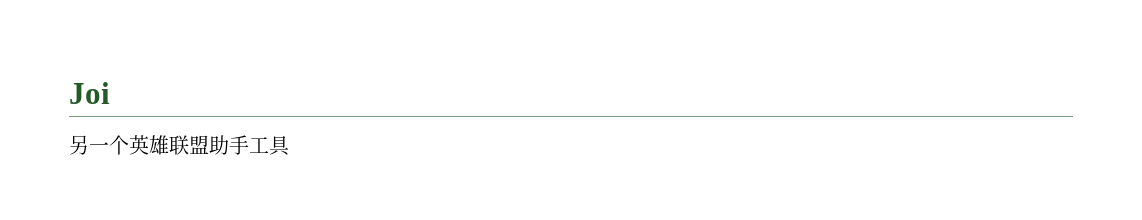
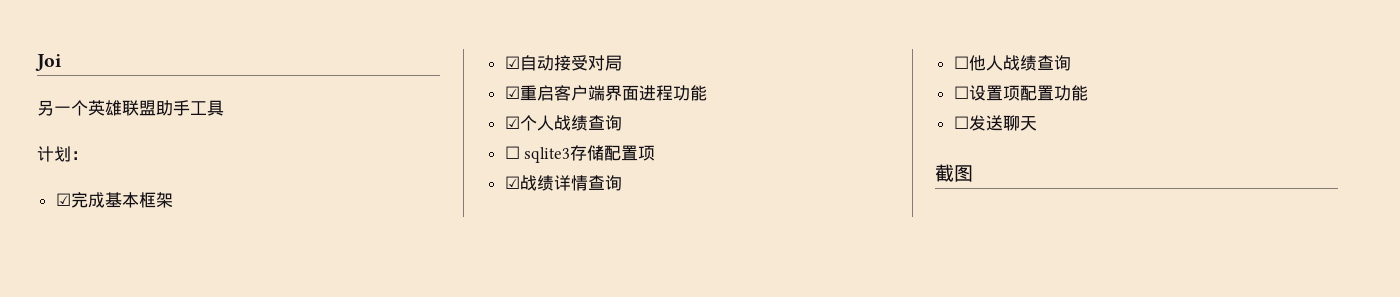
(290, 146) none -> [37,146,88,162] [55,192,173,208] [504,55,622,71] [504,85,707,101] [504,115,622,131] [504,145,656,163] [504,175,622,191] [953,55,1071,71] [953,85,1088,101] [953,115,1037,131] [935,164,973,182] // 计划： // ☑完成基本框架 // ☑自动接受对局 // ☑重启客户端界面进程功能 // ☑个人战绩查询 // ☐ sqlite3存储配置项 // ☑战绩详情查询 // ☐他人战绩查询 // ☐设置项配置功能 // ☐发送聊天 // 截图

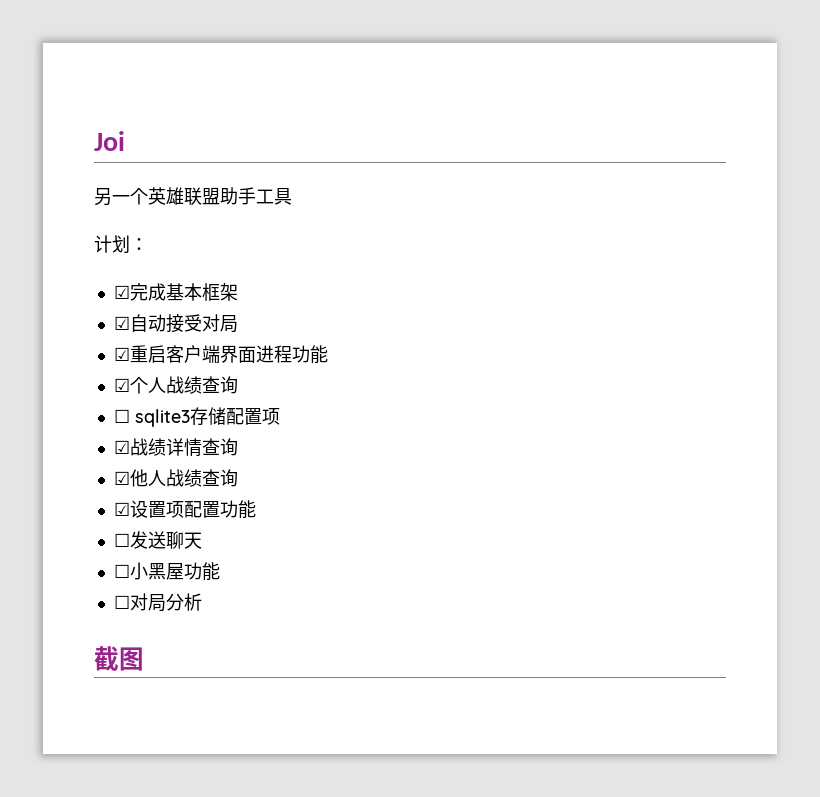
[953,56,969,69] ☐ -> [113,471,130,485] ☑
[953,86,969,99] ☐ -> [113,502,130,516] ☑
(1037, 123) none -> [113,562,220,581] [113,593,202,612] // ☐小黑屋功能 // ☐对局分析

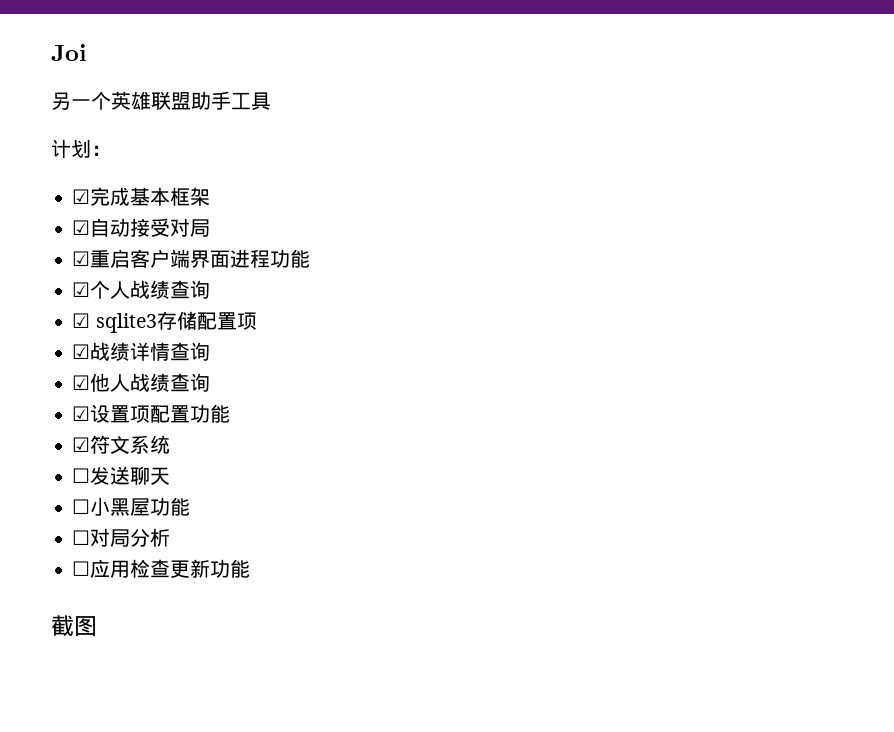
[113,409,130,423] ☐ -> [72,313,91,328] ☑
(256, 509) none -> [72,435,171,454] // ☑符文系统
(202, 602) none -> [72,559,251,578] // ☐应用检查更新功能

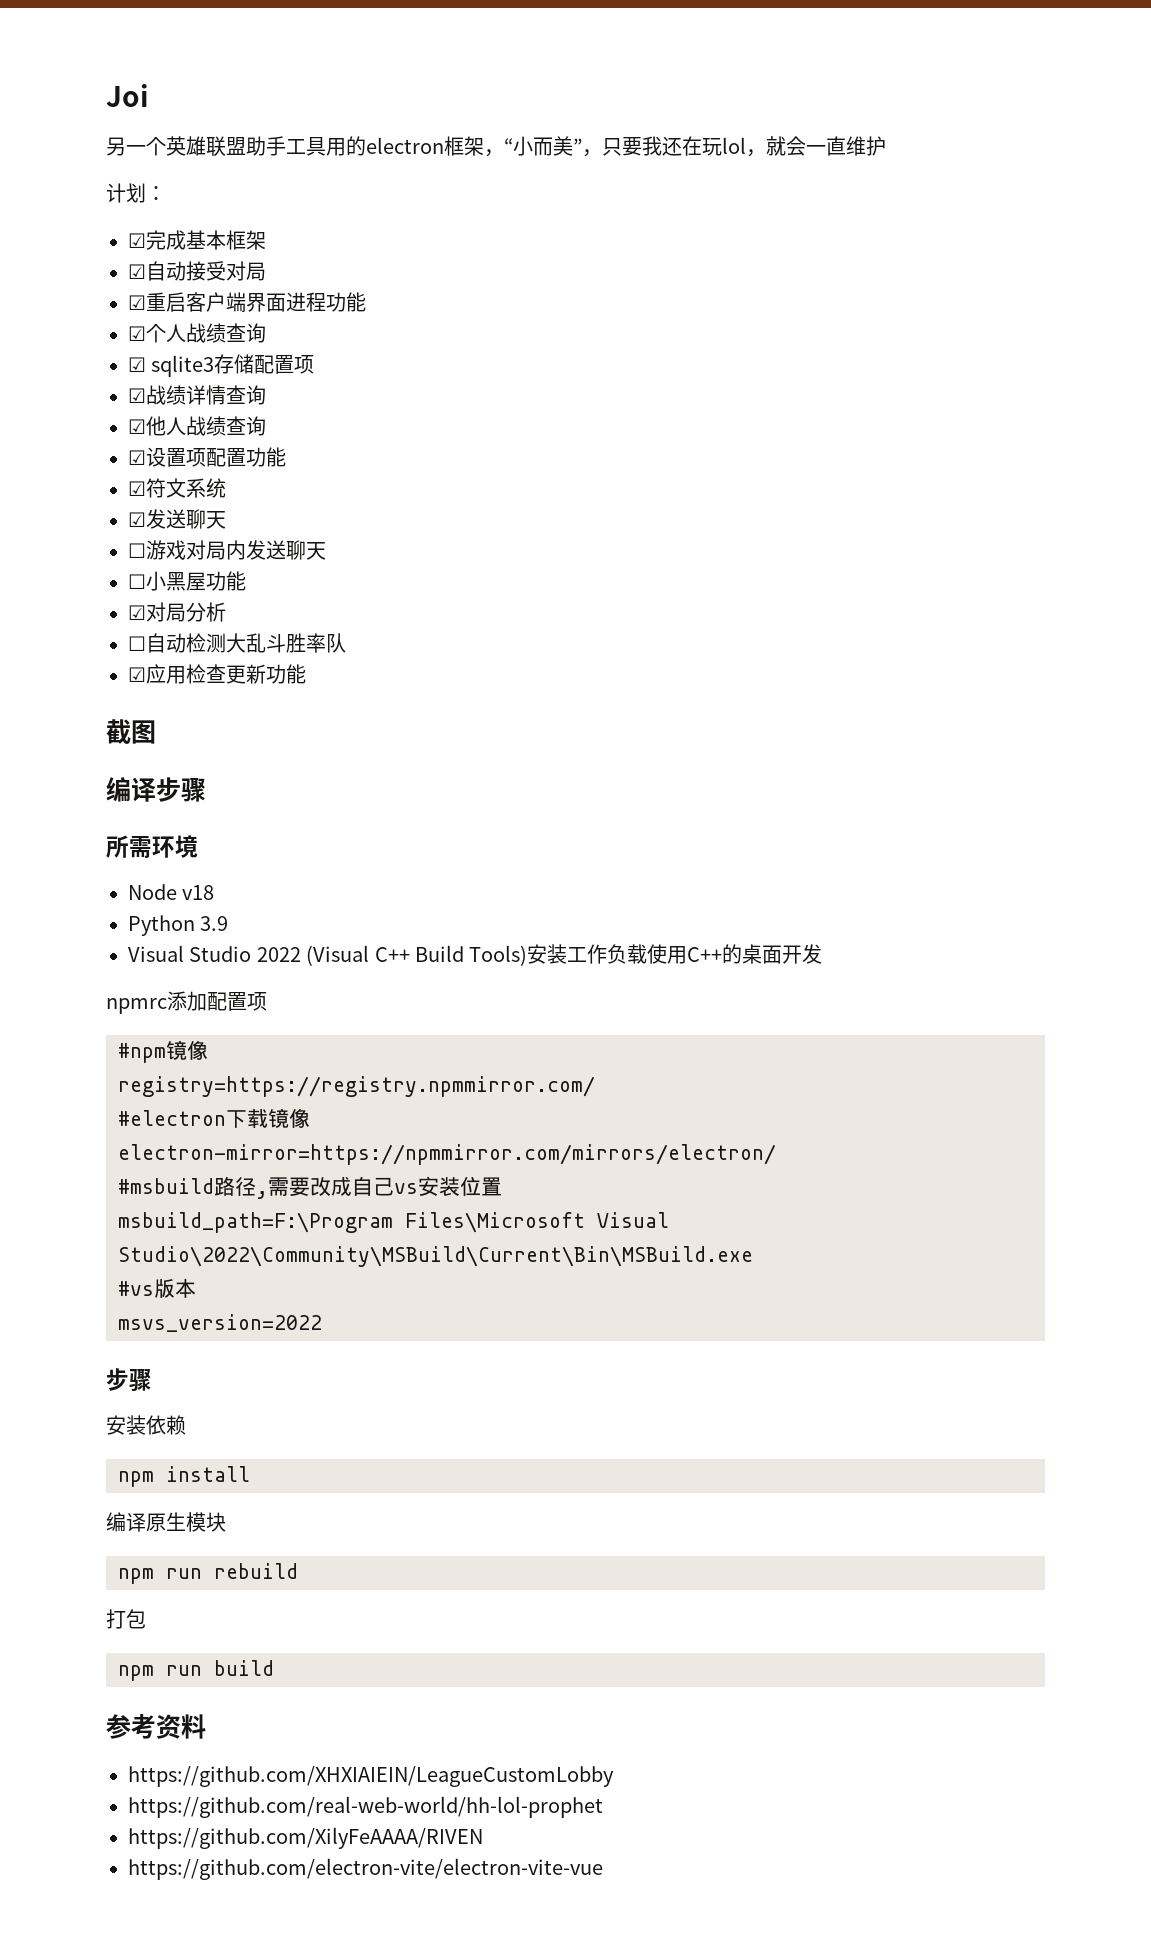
(271, 101) none -> [326,136,886,157] 用的electron框架，“小而美”，只要我还在玩lol，就会一直维护
[72,468,91,483] // ☐ -> [128,509,226,529] [128,540,246,560] // ☑发送聊天 // ☐游戏对局内
[72,530,91,545] ☐ -> [128,605,146,620] ☑
(91, 568) none -> [146,633,346,653] [128,667,146,682] 自动检测大乱斗胜率队 // ☑
(97, 626) none -> [106,777,206,802] [106,835,198,858] [128,884,215,900] [128,915,229,936] [128,944,823,966] [106,991,267,1014] [118,1040,208,1063] [118,1076,595,1097] [118,1108,310,1129] [118,1144,776,1165] [118,1176,502,1199] [118,1212,669,1233] [118,1246,753,1267] [118,1278,196,1298] [118,1314,322,1332] [106,1368,152,1392] [106,1415,186,1435] [118,1466,250,1487] [106,1512,226,1532] [118,1563,298,1584] [106,1609,146,1629] [118,1660,274,1681] [106,1714,206,1739] [128,1766,614,1787] [128,1796,603,1818] [128,1827,483,1849] [128,1858,603,1880] // 编译步骤 // 所需环境 // Node v18 // Python 3.9 // Visual Studio 2022 (Visual C++ Build Tools)安装工作负载使用C++的桌面开发 // npmrc添加配置项 // #npm镜像 // registry=https://registry.npmmirror.com/ // #electron下载镜像 // electron-mirror=https://npmmirror.com/mirrors/electron/ // #msbuild路径,需要改成自己vs安装位置 // msbuild_path=F:\Program Files\Microsoft Visual Studio\2022\Community\MSBuild\Current\Bin\MSBuild.exe // #vs版本 // msvs_version=2022 // 步骤 // 安装依赖 // npm install // 编译原生模块 // npm run rebuild // 打包 // npm run build // 参考资料 // https://github.com/XHXIAIEIN/LeagueCustomLobby // https://github.com/real-web-world/hh-lol-prophet // https://github.com/XilyFeAAAA/RIVEN // https://github.com/electron-vite/electron-vite-vue

